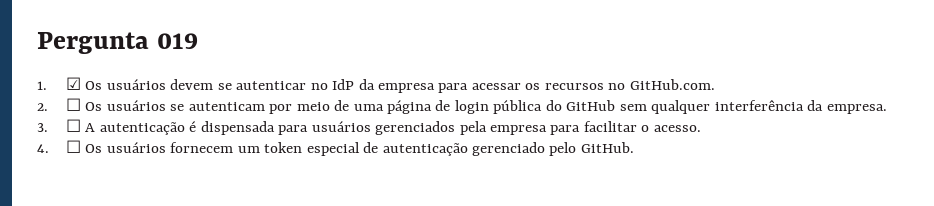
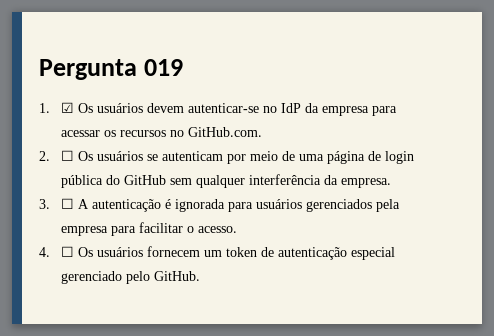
[217,81,307,90] se autenticar -> [187,103,259,113] autenticar-se
[200,121,275,135] dispensada -> [174,199,225,212] ignorada
[306,142,360,156] especial -> (257, 252) none
(468, 149) none -> [350,247,395,260] especial

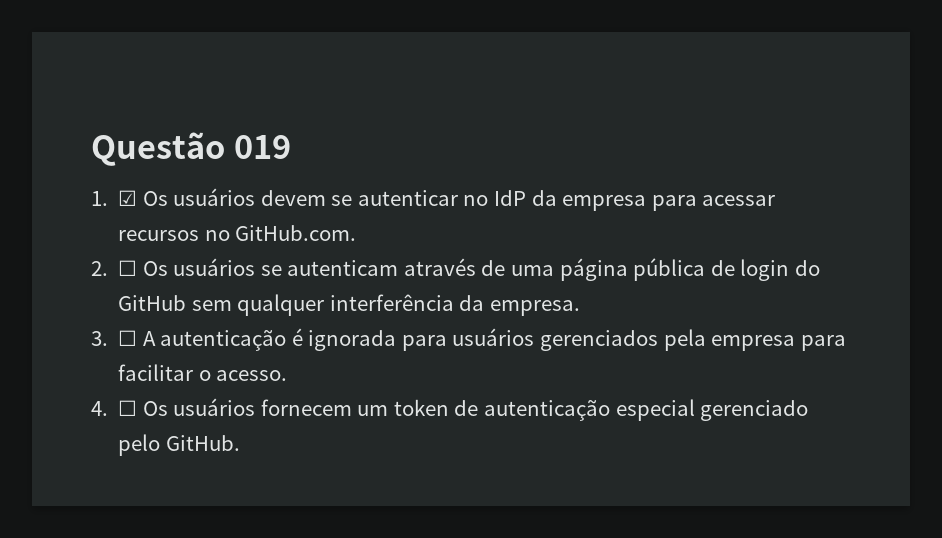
[39,59,137,80] Pergunta -> [91,132,225,166] Questão
[187,103,259,113] autenticar-se -> [331,190,458,206] se autenticar
[103,130,116,137] os -> (776, 200) none
[226,151,278,164] por meio -> [403,258,476,276] através
(365, 157) none -> [633,258,706,281] pública
[60,175,103,188] pública -> (790, 270) none

